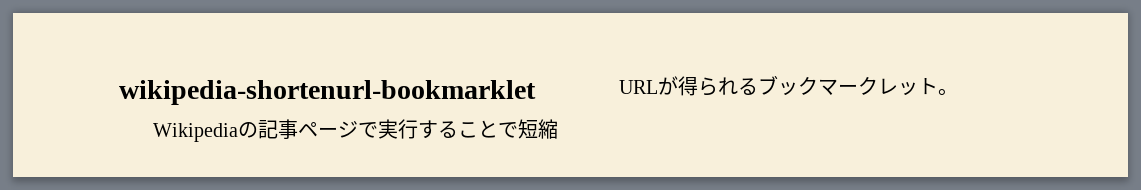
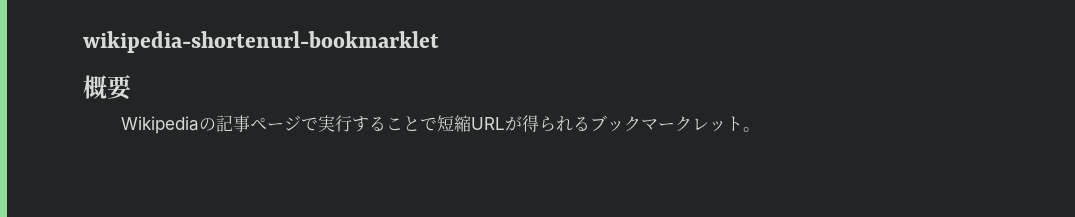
(536, 92) none -> [83,75,132,100] // 概要

